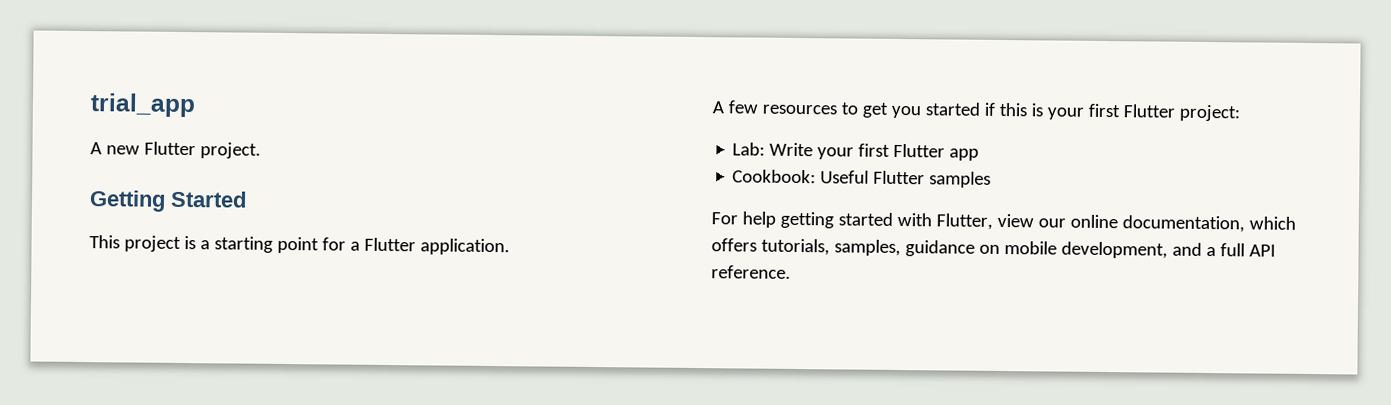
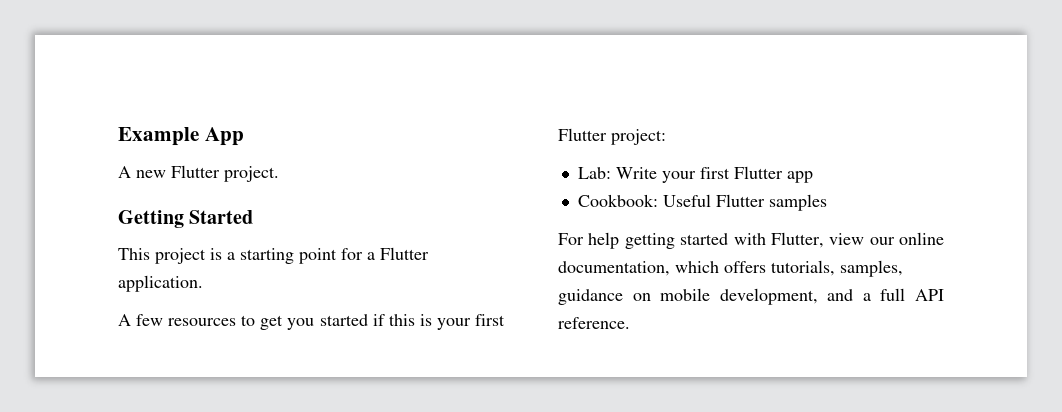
[90,93,196,118] trial_app -> [118,127,244,146] Example App

